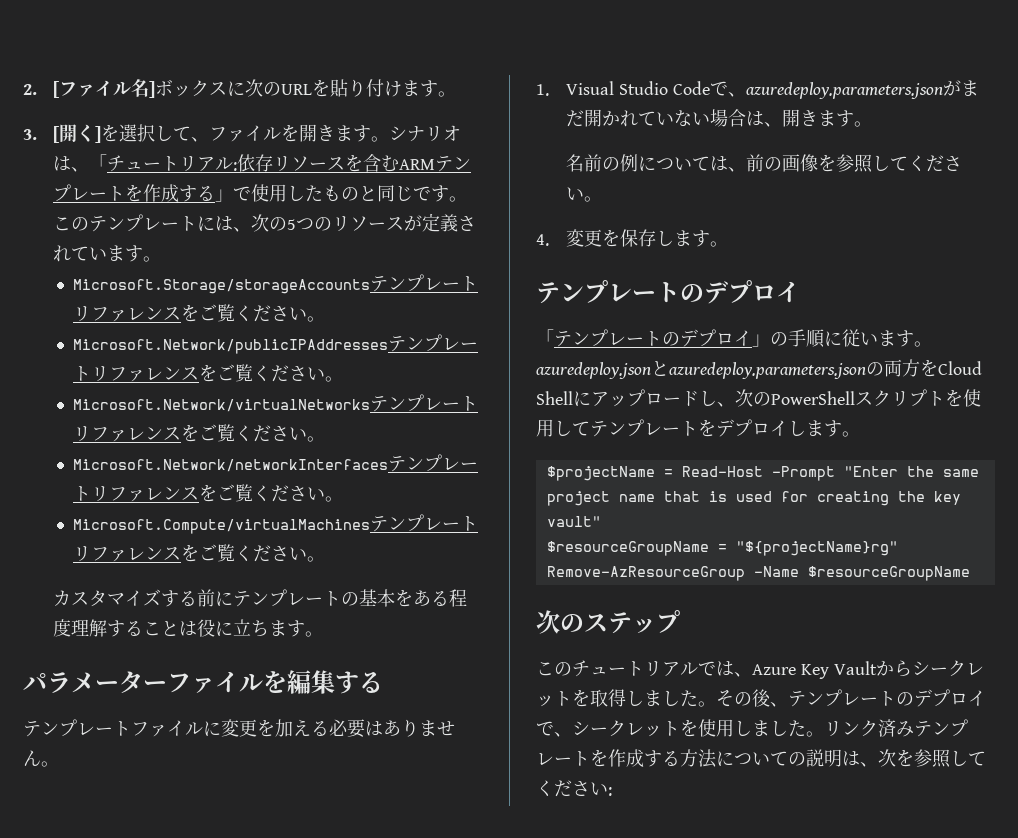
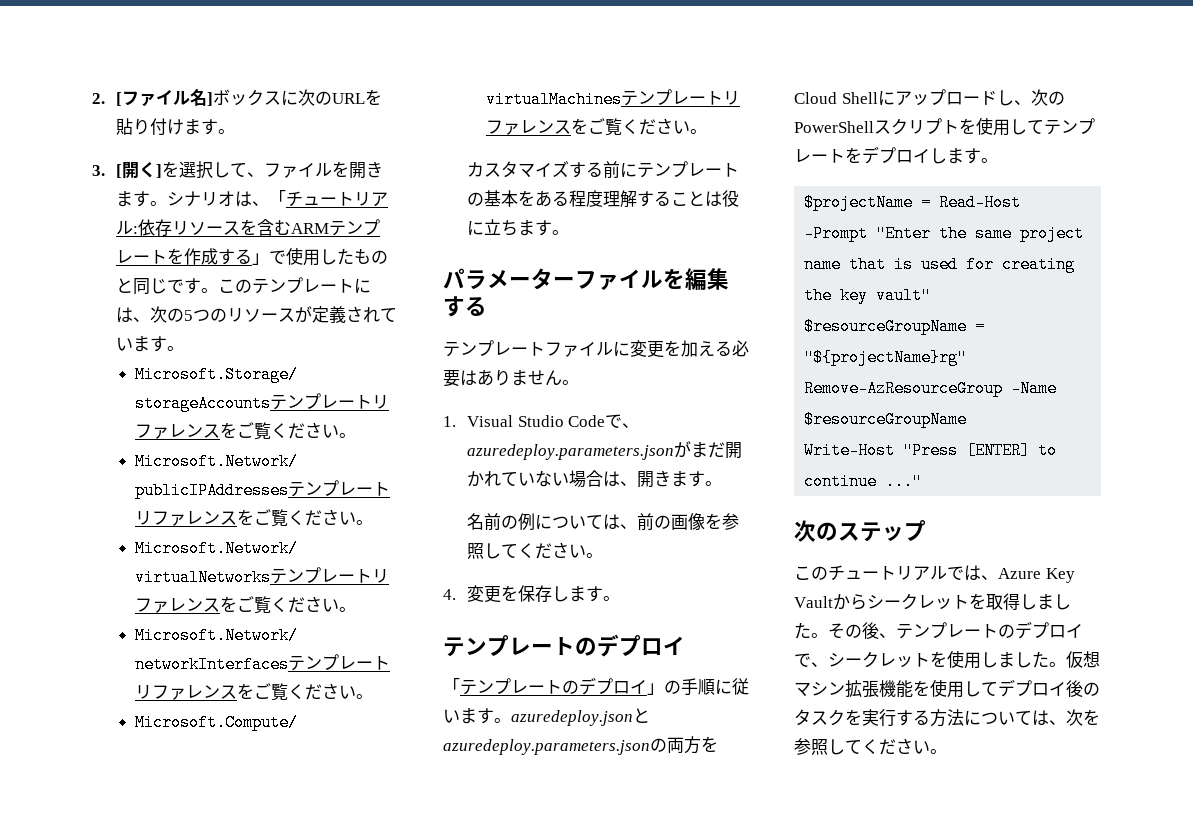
(970, 573) none -> [804,442,1058,459] [804,473,923,490] // Write-Host "Press [ENTER] to continue ..."
[824,719,968,737] [536,749,644,767] リンク済みテンプレートを作成 -> [1066,651,1100,668] [794,679,1100,698] [794,709,896,727] 仮想マシン拡張機能を使用してデプロイ後のタスクを実行
[788,749,842,767] の説明 -> (1032, 718) none
[608,787,612,796] : -> [930,749,947,754] 。

